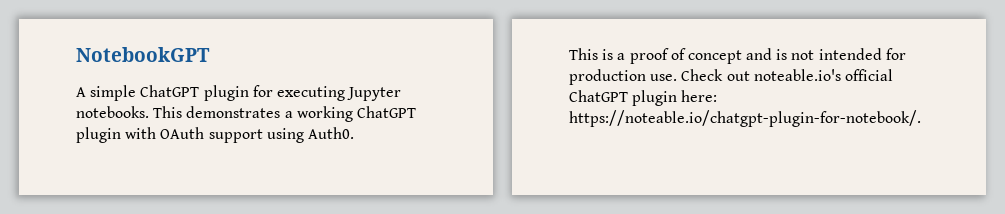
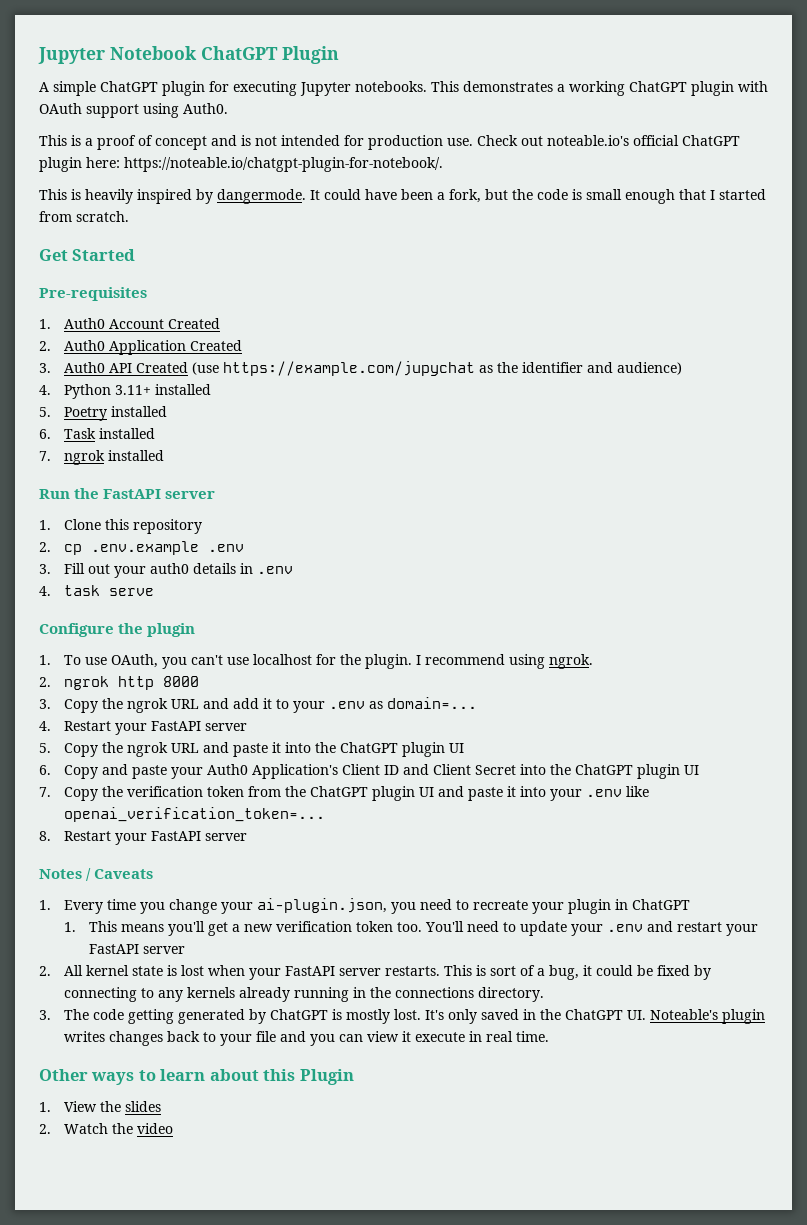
[76,47,210,62] NotebookGPT -> [38,46,339,64] Jupyter Notebook ChatGPT Plugin
(921, 118) none -> [39,189,766,204] [39,211,129,222] [39,249,136,261] [39,287,147,301] [39,318,221,329] [39,340,243,355] [39,361,683,376] [39,384,212,399] [39,406,168,421] [39,428,156,439] [39,450,165,465] [39,488,216,499] [39,519,203,534] [39,541,245,555] [39,563,294,578] [39,585,155,596] [39,623,196,637] [39,654,594,669] [39,676,200,690] [39,697,478,713] [39,721,248,735] [39,742,465,757] [39,764,700,779] [39,786,650,801] [64,807,326,822] [39,831,248,845] [39,868,154,881] [39,898,691,914] [64,921,759,936] [89,944,186,954] [39,965,712,980] [64,987,545,1002] [39,1009,766,1024] [64,1031,550,1046] [39,1069,354,1085] [39,1101,162,1112] [39,1123,174,1134] // This is heavily inspired by dangermode. It could have been a fork, but the code is small enough that I started from scratch. // Get Started // Pre-requisites // 1. Auth0 Account Created // 2. Auth0 Application Created // 3. Auth0 API Created (use https://example.com/jupychat as the identifier and audience) // 4. Python 3.11+ installed // 5. Poetry installed // 6. Task installed // 7. ngrok installed // Run the FastAPI server // 1. Clone this repository // 2. cp .env.example .env // 3. Fill out your auth0 details in .env // 4. task serve // Configure the plugin // 1. To use OAuth, you can't use localhost for the plugin. I recommend using ngrok. // 2. ngrok http 8000 // 3. Copy the ngrok URL and add it to your .env as domain=... // 4. Restart your FastAPI server // 5. Copy the ngrok URL and paste it into the ChatGPT plugin UI // 6. Copy and paste your Auth0 Application's Client ID and Client Secret into the ChatGPT plugin UI // 7. Copy the verification token from the ChatGPT plugin UI and paste it into your .env like openai_verification_token=... // 8. Restart your FastAPI server // Notes / Caveats // 1. Every time you change your ai-plugin.json, you need to recreate your plugin in ChatGPT // 1. This means you'll get a new verification token too. You'll need to update your .env and restart your FastAPI server // 2. All kernel state is lost when your FastAPI server restarts. This is sort of a bug, it could be fixed by connecting to any kernels already running in the connections directory. // 3. The code getting generated by ChatGPT is mostly lost. It's only saved in the ChatGPT UI. Noteable's plugin writes changes back to your file and you can view it execute in real time. // Other ways to learn about this Plugin // 1. View the slides // 2. Watch the video

